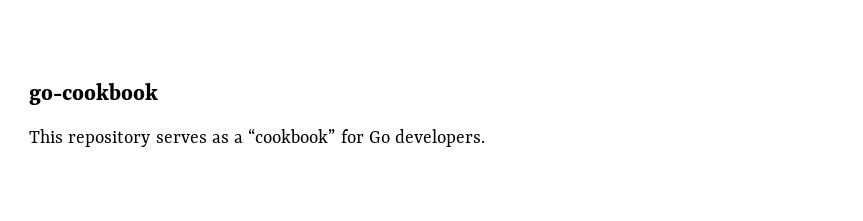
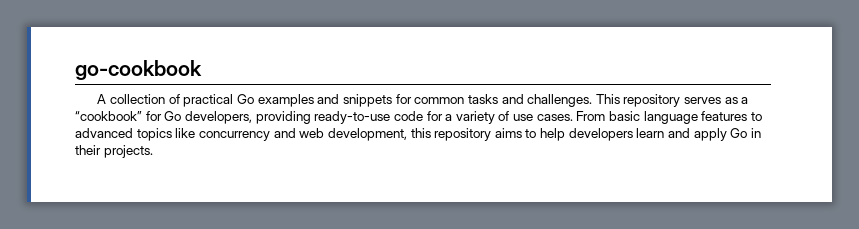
(158, 94) none -> [97,94,593,107] A collection of practical Go examples and snippets for common tasks and challenges.
[395,129,486,147] developers. -> [184,111,762,124] [75,128,761,141] [75,145,153,158] developers, providing ready-to-use code for a variety of use cases. From basic language features to advanced topics like concurrency and web development, this repository aims to help developers learn and apply Go in their projects.

